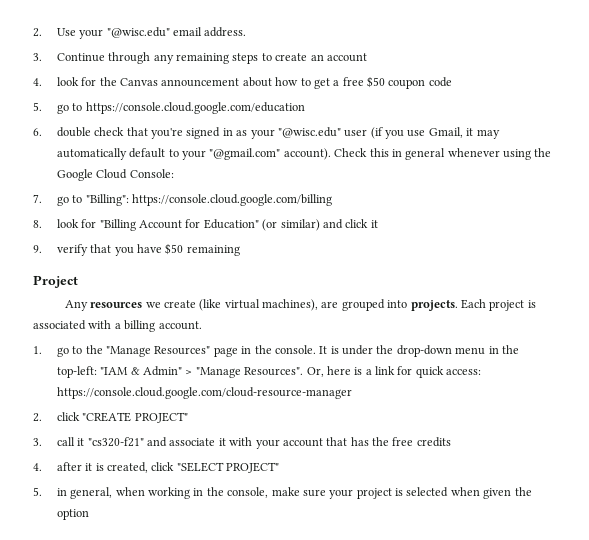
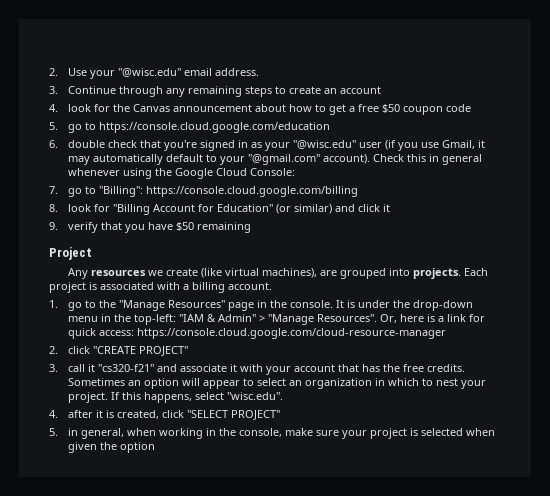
[416,437,451,447] credits -> [426,364,465,372] [67,378,486,389] [67,392,283,403] credits. Sometimes an option will appear to select an organization in which to nest your project. If this happens, select "wisc.edu".

